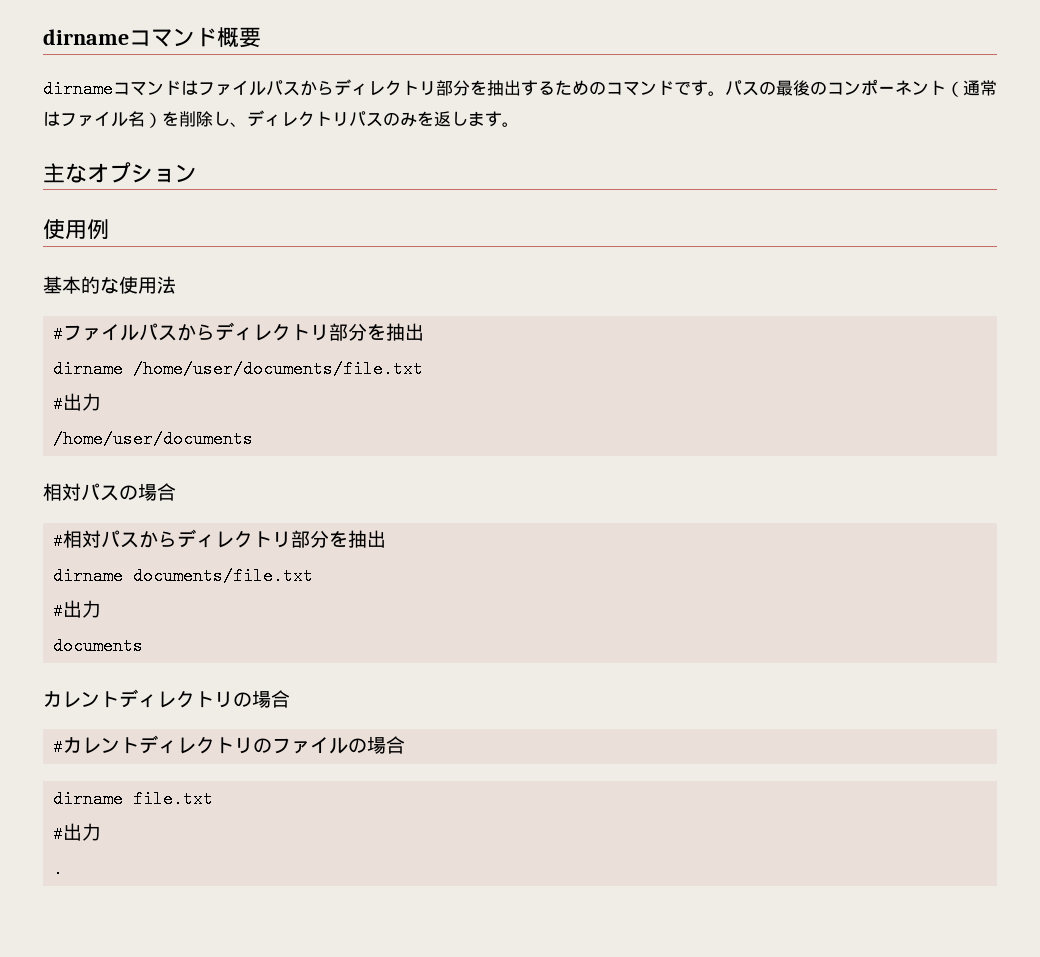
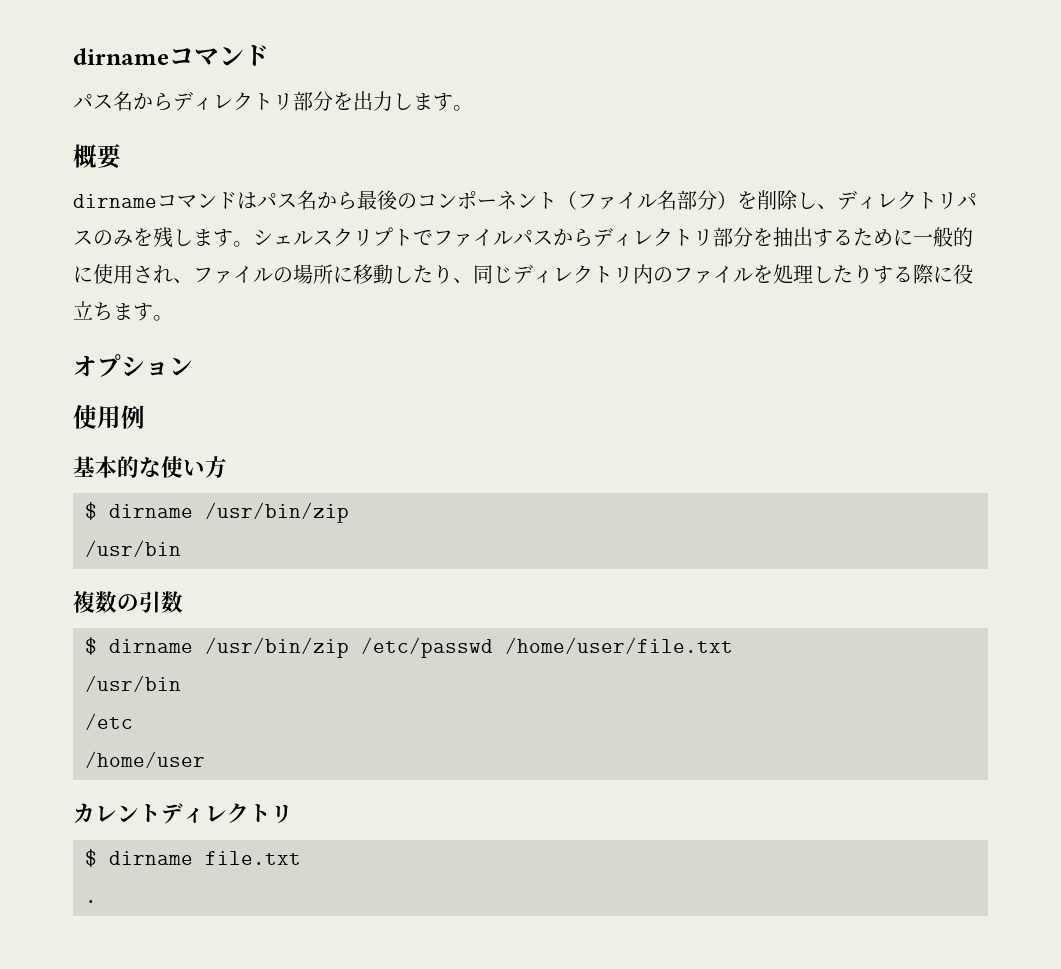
[43,27,217,47] dirnameコマンド -> [73,45,269,66] [73,91,473,111] dirnameコマンド // パス名からディレクトリ部分を出力します。 //
(198, 87) none -> [257,190,977,210] [73,227,433,248] パス名から最後のコンポーネント（ファイル名部分）を削除し、ディレクトリパスのみを残します。シェルスクリプトで
[589,79,997,97] [43,110,519,128] [43,163,87,183] のコマンドです。パスの最後のコンポーネント（通常はファイル名）を削除し、ディレクトリパスのみを返します。 // 主な -> [893,227,973,247] [73,264,973,284] [73,301,173,321] に一般的に使用され、ファイルの場所に移動したり、同じディレクトリ内のファイルを処理したりする際に役立ちます。 //
[138,276,176,294] [53,322,425,343] [53,360,424,378] [53,393,102,413] [53,430,254,448] [43,483,176,501] [53,529,387,550] [53,567,314,585] [53,600,102,620] [53,637,144,655] [43,689,290,708] [53,735,406,756] 用法 // #ファイルパスからディレクトリ部分を抽出 // dirname /home/user/documents/file.txt // #出力 // /home/user/documents // 相対パスの場合 // #相対パスからディレクトリ部分を抽出 // dirname documents/file.txt // #出力 // documents // カレントディレクトリの場合 // #カレントディレクトリのファイルの場合 // -> [183,456,227,478] [85,502,349,523] [85,540,181,557] [73,591,183,613] [85,637,733,658] [85,675,181,692] [85,713,133,730] [85,751,205,768] [73,803,293,824] [85,849,97,867] い方 // $ dirname /usr/bin/zip // /usr/bin // 複数の引数 // $ dirname /usr/bin/zip /etc/passwd /home/user/file.txt // /usr/bin // /etc // /home/user // カレントディレクトリ // $
[53,823,102,843] // #出力 -> (301, 858) none

